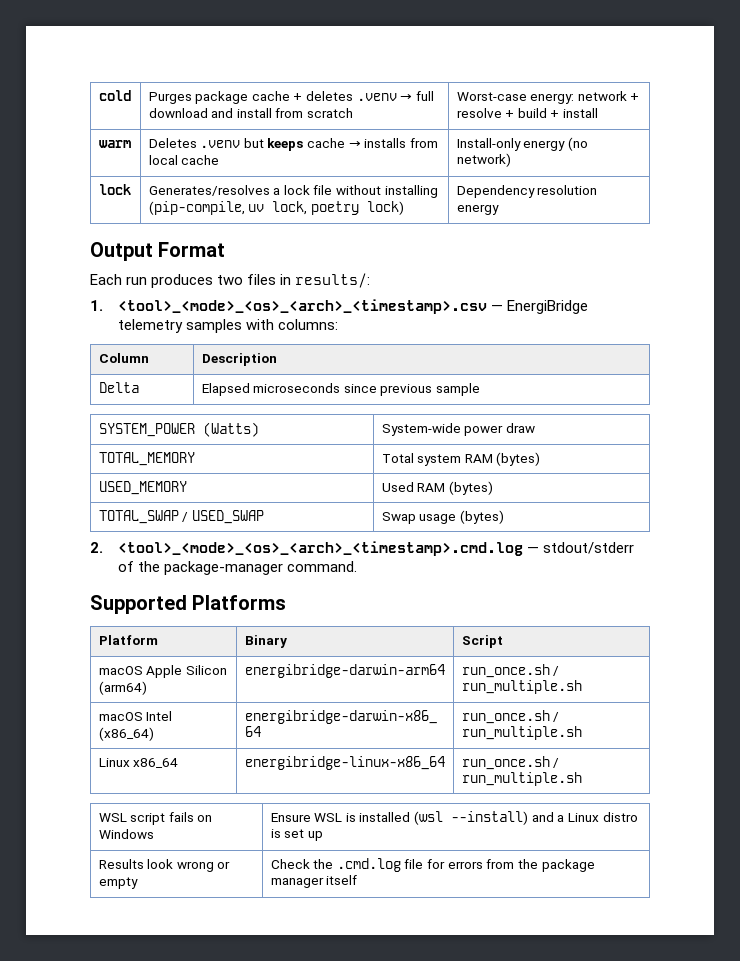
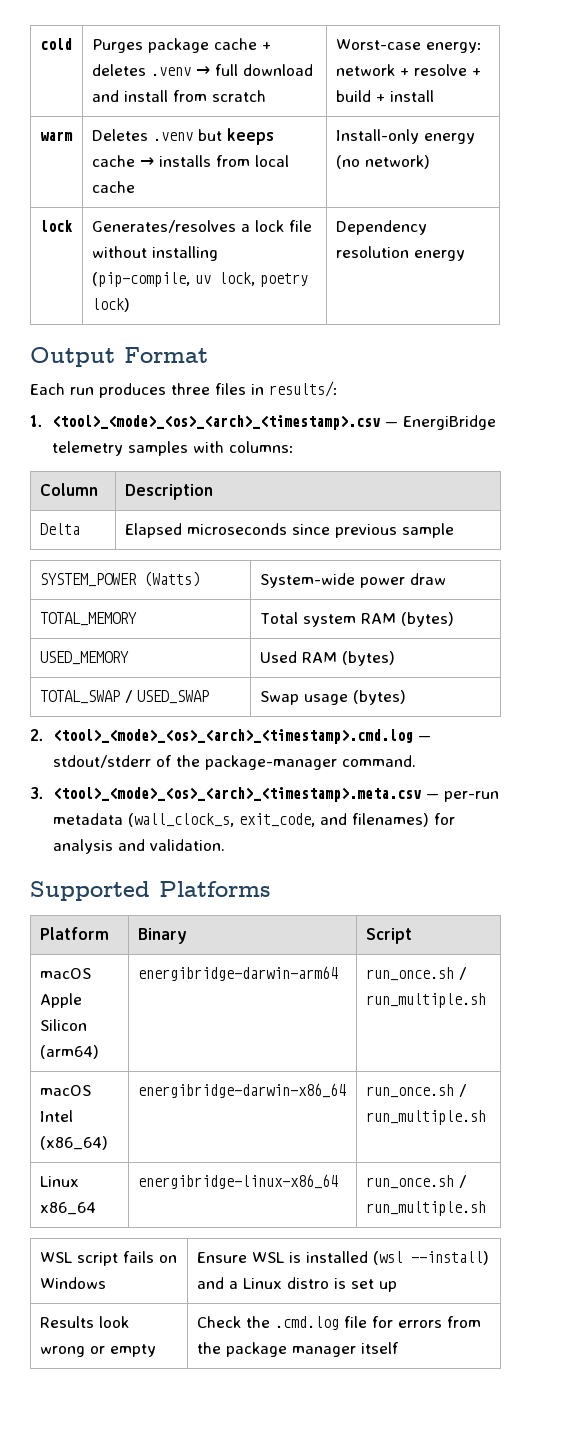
[217,275,244,285] two -> [171,383,210,395] three
(357, 566) none -> [30,787,499,802] [52,813,455,827] [52,839,225,854] // 3. <tool>_<mode>_<os>_<arch>_<timestamp>.meta.csv — per-run metadata (wall_clock_s, exit_code, and filenames) for analysis and validation.

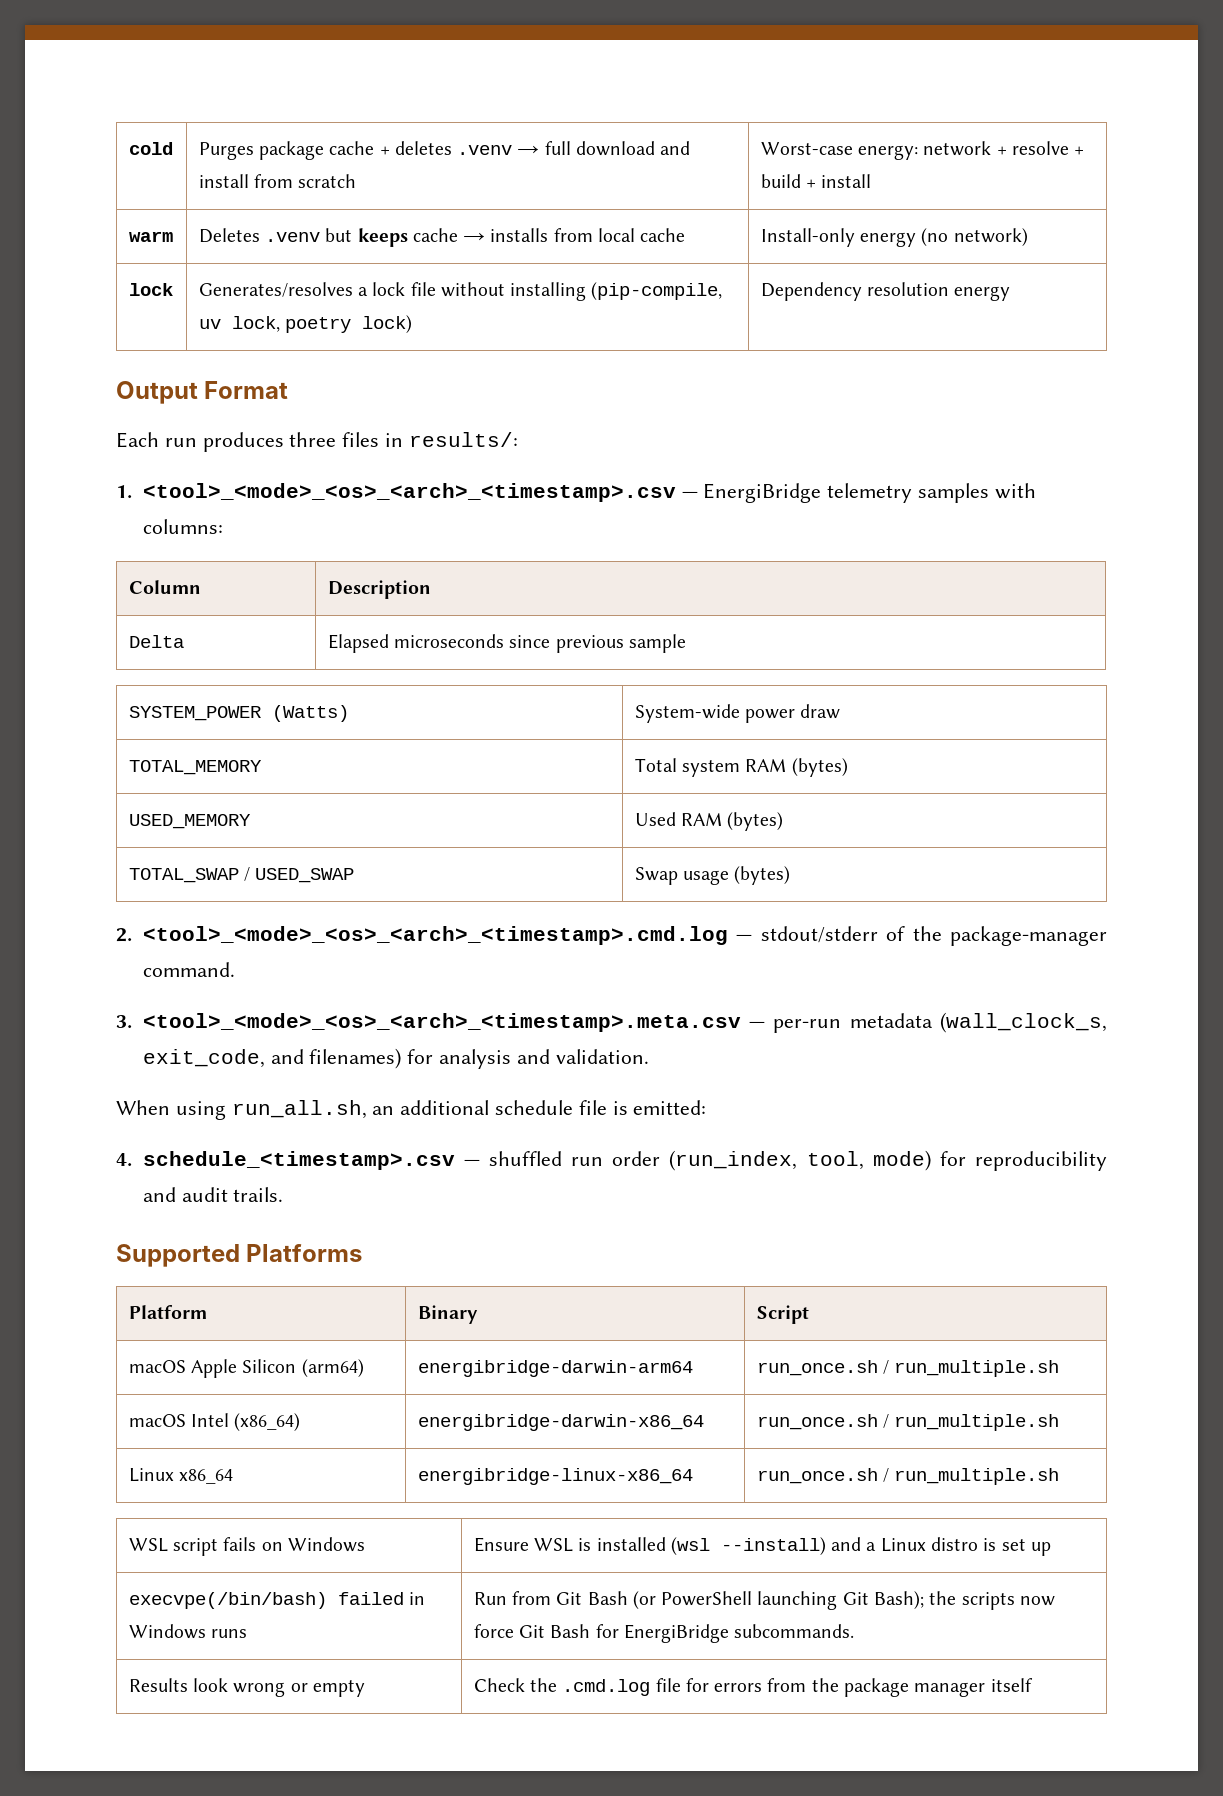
(225, 845) none -> [116,1100,707,1120] [116,1150,1108,1171] [142,1187,284,1202] // When using run_all.sh, an additional schedule file is emitted: // 4. schedule_<timestamp>.csv — shuffled run order (run_index, tool, mode) for reproducibility and audit trails.
(397, 1286) none -> [128,1592,426,1609] [128,1624,248,1639] [473,1591,1055,1610] [473,1624,855,1643] // execvpe(/bin/bash) failed in Windows runs | Run from Git Bash (or PowerShell launching Git Bash); the scripts now force Git Bash for EnergiBridge subcommands.

